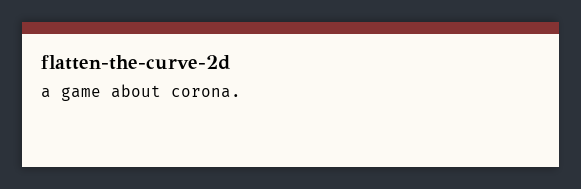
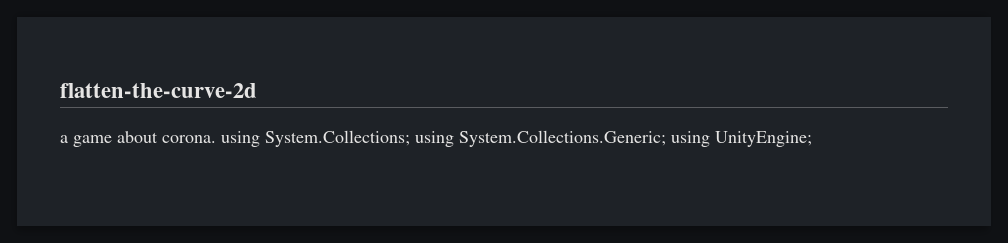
(241, 93) none -> [221,130,812,147] using System.Collections; using System.Collections.Generic; using UnityEngine;

